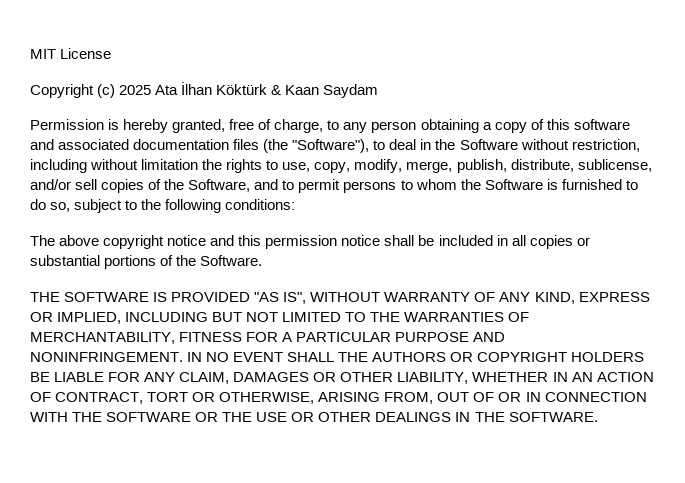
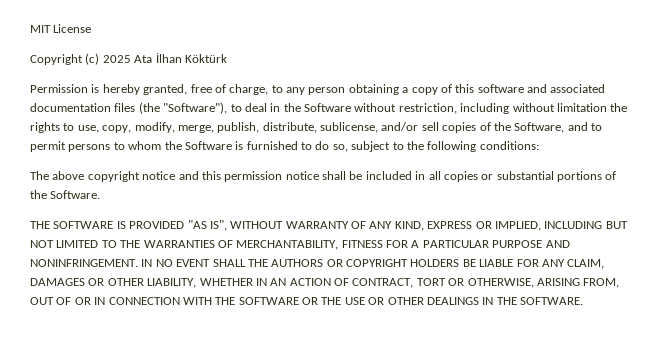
[271,84,379,98] & Kaan Saydam -> (227, 58) none

